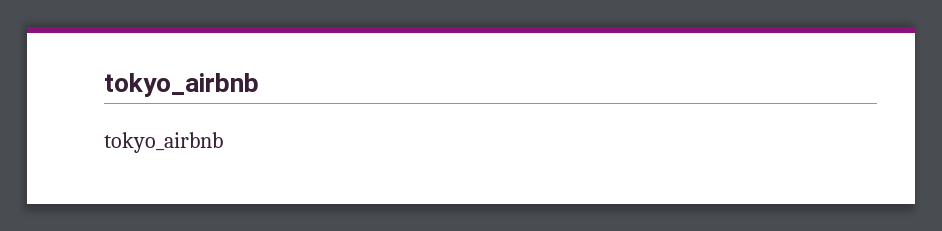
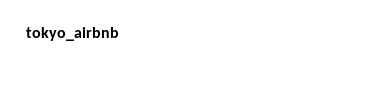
[104,73,259,97] [104,132,223,153] tokyo_airbnb // tokyo_airbnb -> [26,27,119,41] tokyo_airbnb

